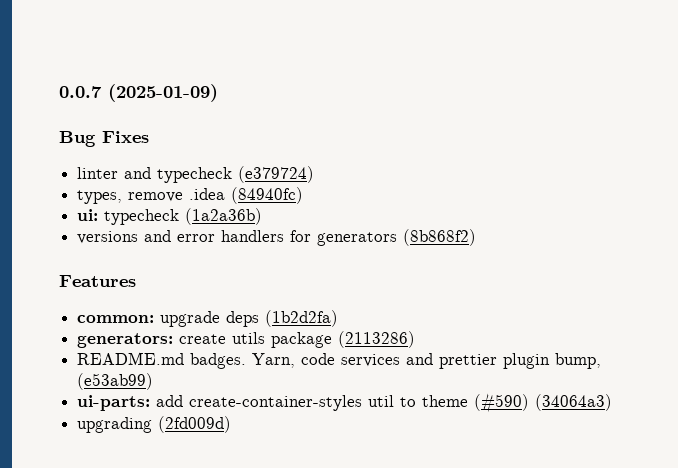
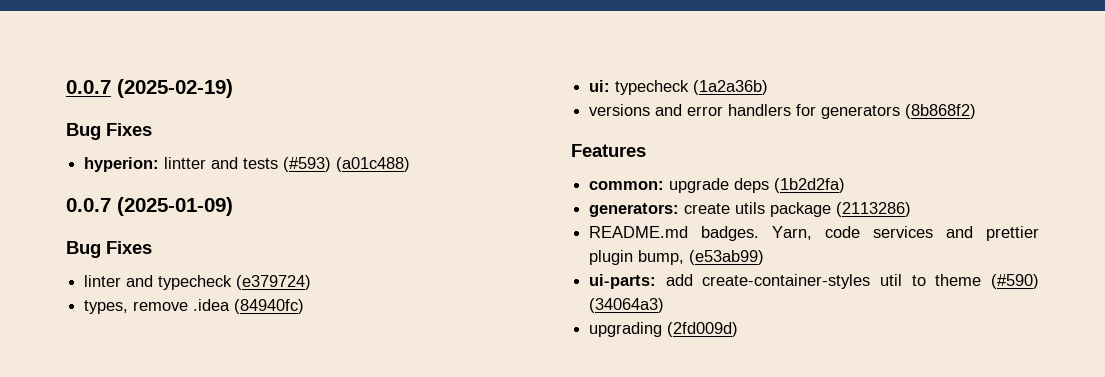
[59,86,102,98] 0.0.7 -> [66,79,233,98] [66,123,152,140] [84,157,411,172] [66,198,111,212] 0.0.7 (2025-02-19) // Bug Fixes // hyperion: lintter and tests (#593) (a01c488) // 0.0.7

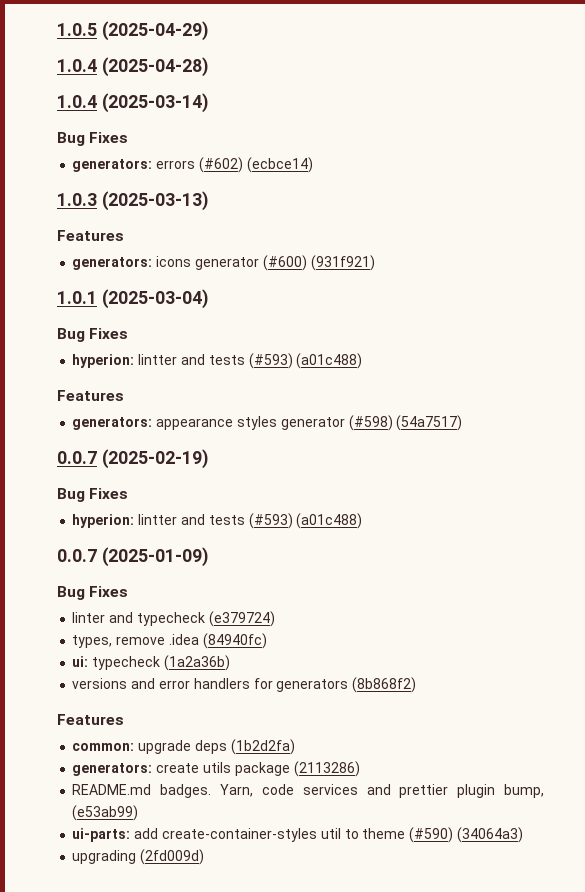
(66, 87) none -> [57,21,208,41] [57,57,208,77] [57,93,208,113] [57,132,129,146] [72,157,313,173] [57,191,208,211] [57,230,124,241] [72,255,375,271] [57,289,208,309] [57,328,129,342] [72,353,363,369] [57,390,124,401] [72,415,463,431] 1.0.5 (2025-04-29) // 1.0.4 (2025-04-28) // 1.0.4 (2025-03-14) // Bug Fixes // generators: errors (#602) (ecbce14) // 1.0.3 (2025-03-13) // Features // generators: icons generator (#600) (931f921) // 1.0.1 (2025-03-04) // Bug Fixes // hyperion: lintter and tests (#593) (a01c488) // Features // generators: appearance styles generator (#598) (54a7517) //

